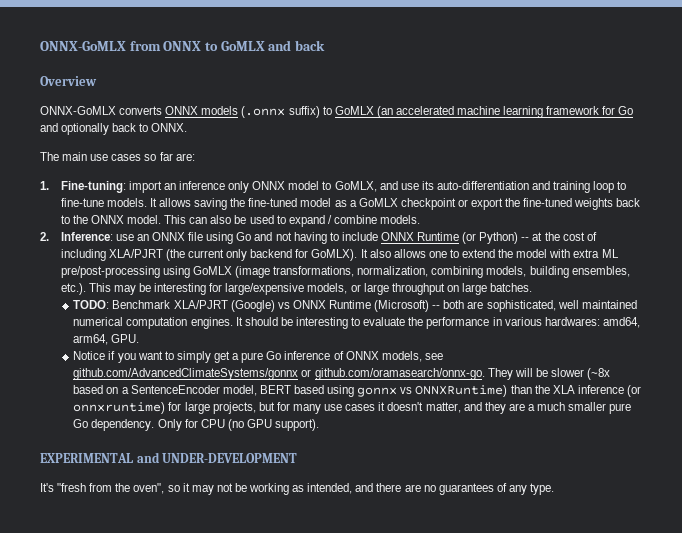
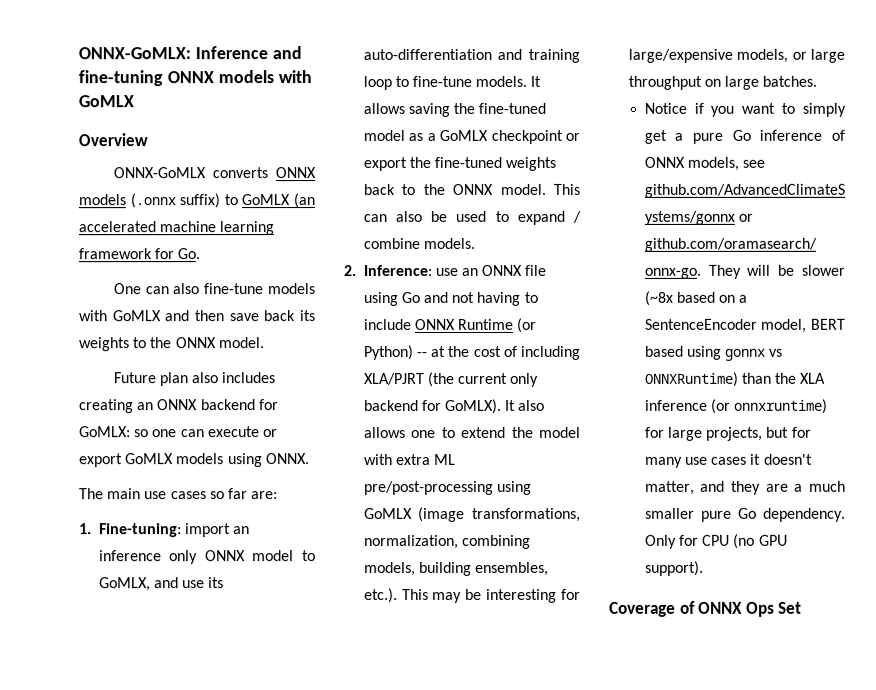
[40,40,325,51] ONNX-GoMLX from ONNX to GoMLX and back -> [78,46,302,60] [78,70,312,87] [78,95,134,108] ONNX-GoMLX: Inference and fine-tuning ONNX models with GoMLX
[618,106,634,115] [40,123,149,135] Go and optionally back to -> [177,248,201,260] [112,283,315,295] [78,310,315,322] [78,337,265,352] [113,372,277,387] [79,399,279,414] [79,426,278,438] [79,453,263,468] Go. // One can also fine-tune models with GoMLX and then save back its weights to the ONNX model. // Future plan also includes creating an ONNX backend for GoMLX: so one can execute or export GoMLX models using
[73,300,637,312] [73,317,640,329] [73,334,140,345] // TODO: Benchmark XLA/PJRT (Google) vs ONNX Runtime (Microsoft) -- both are sophisticated, well maintained numerical computation engines. It should be interesting to evaluate the performance in various hardwares: amd64, arm64, GPU. -> (818, 81) none
[40,452,298,463] [40,483,555,495] EXPERIMENTAL and UNDER-DEVELOPMENT // It's "fresh from the oven", so it may not be working as intended, and there are no guarantees of any type. -> [609,600,803,617] Coverage of ONNX Ops Set

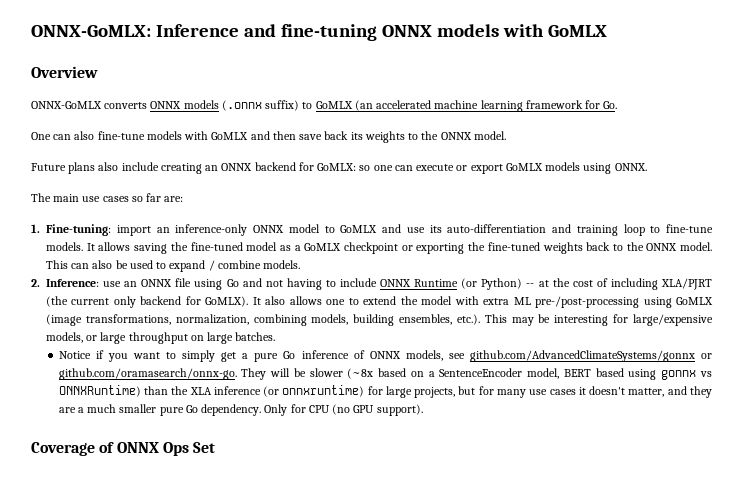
[160,372,277,387] plan also includes -> [68,162,159,174] plans also include
[98,550,199,565] inference only -> [175,224,248,236] inference-only
[98,577,151,592] GoMLX, -> [340,225,378,233] GoMLX
[362,157,407,172] export -> [416,243,465,254] exporting
[363,480,494,496] pre/post-processing -> [535,296,640,308] pre-/post-processing

